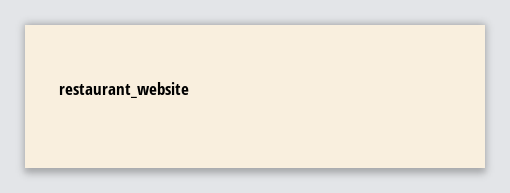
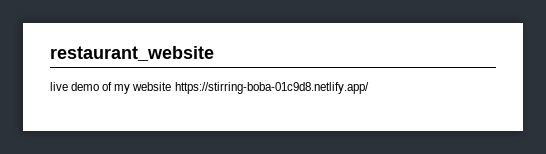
(189, 90) none -> [50,82,369,94] // live demo of my website https://stirring-boba-01c9d8.netlify.app/

